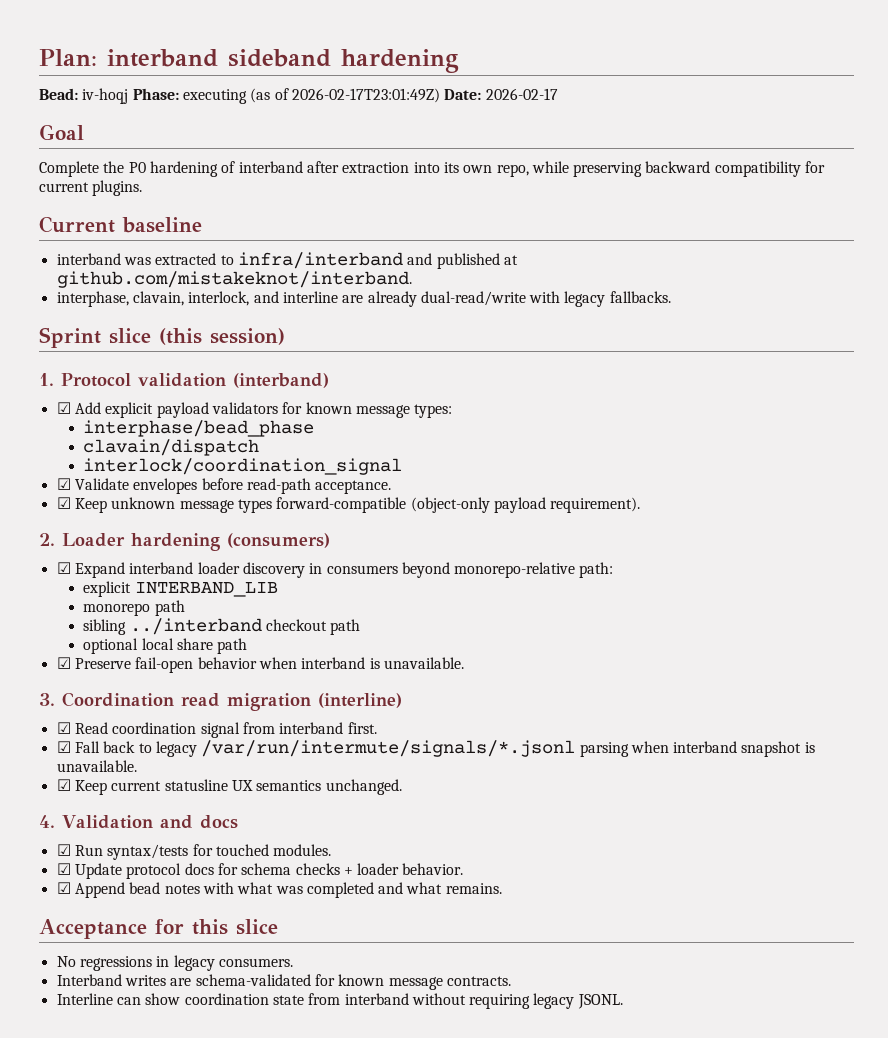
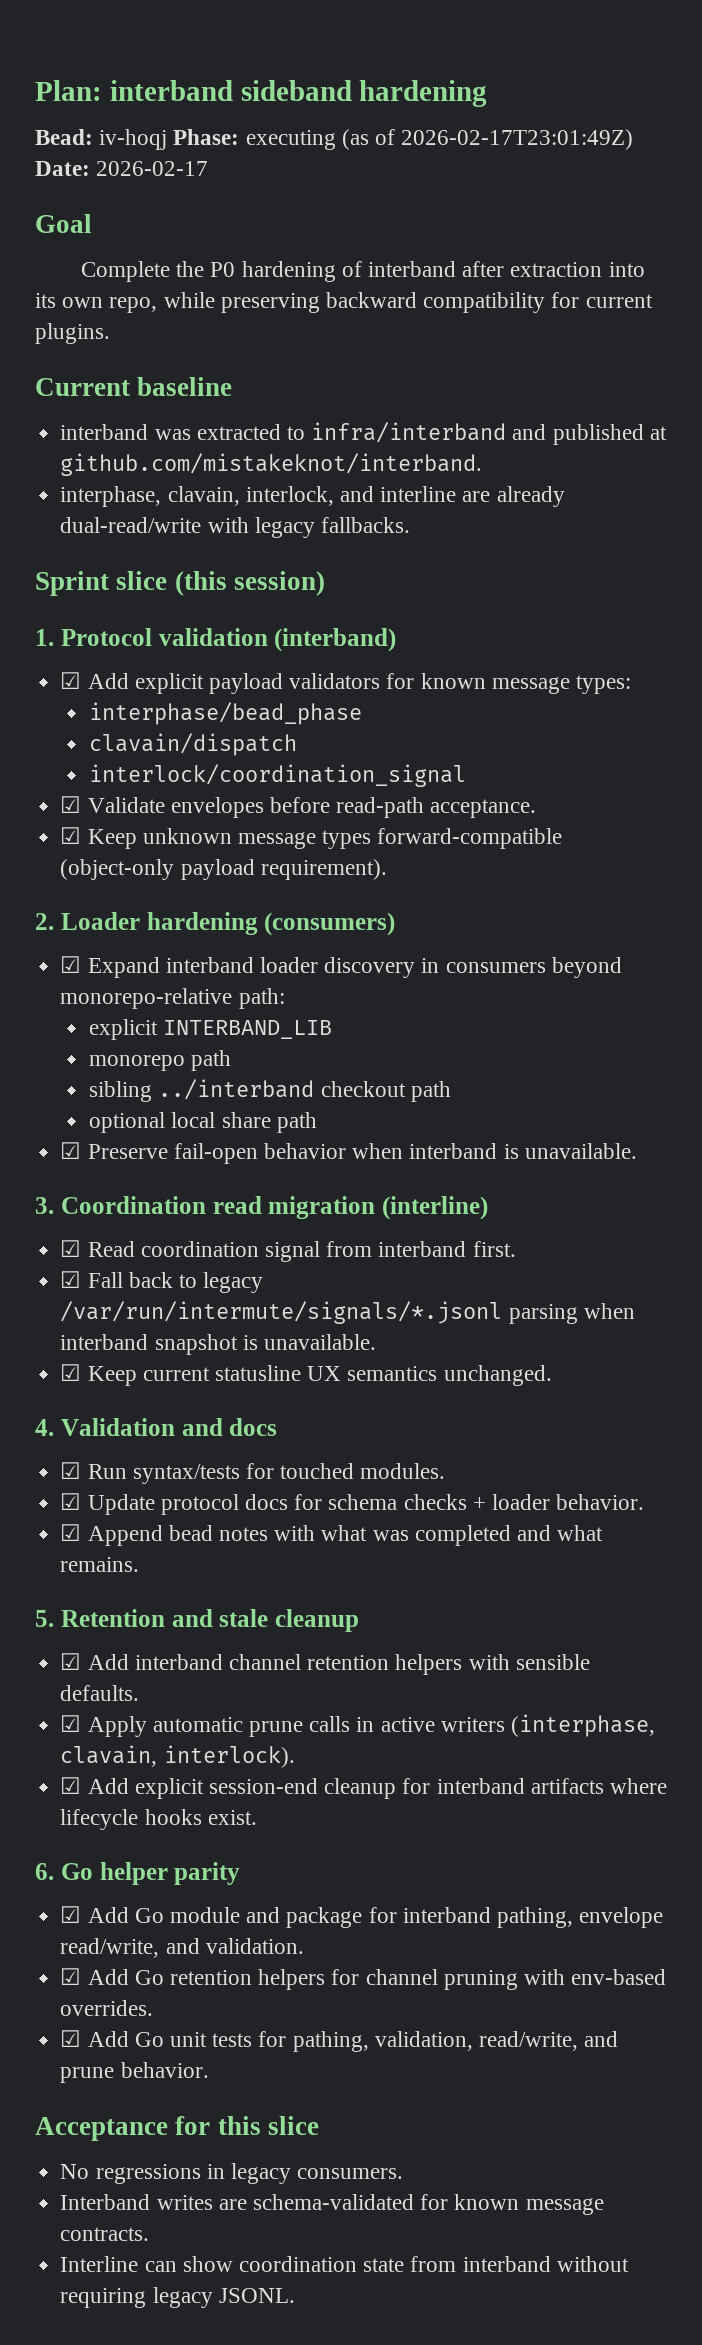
(502, 888) none -> [35,1609,359,1632] [60,1653,590,1675] [60,1685,140,1701] [60,1714,655,1737] [60,1745,295,1768] [60,1777,667,1799] [60,1809,257,1830] [35,1862,241,1885] [60,1906,664,1928] [60,1938,304,1958] [60,1968,667,1990] [60,2000,154,2016] [60,2030,619,2052] [60,2062,209,2083] // 5. Retention and stale cleanup // ☑ Add interband channel retention helpers with sensible defaults. // ☑ Apply automatic prune calls in active writers (interphase, clavain, interlock). // ☑ Add explicit session-end cleanup for interband artifacts where lifecycle hooks exist. // 6. Go helper parity // ☑ Add Go module and package for interband pathing, envelope read/write, and validation. // ☑ Add Go retention helpers for channel pruning with env-based overrides. // ☑ Add Go unit tests for pathing, validation, read/write, and prune behavior.

